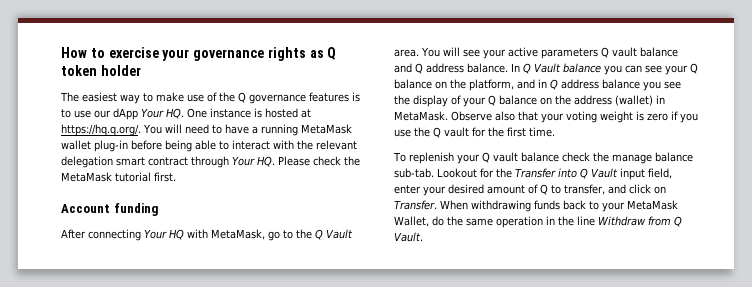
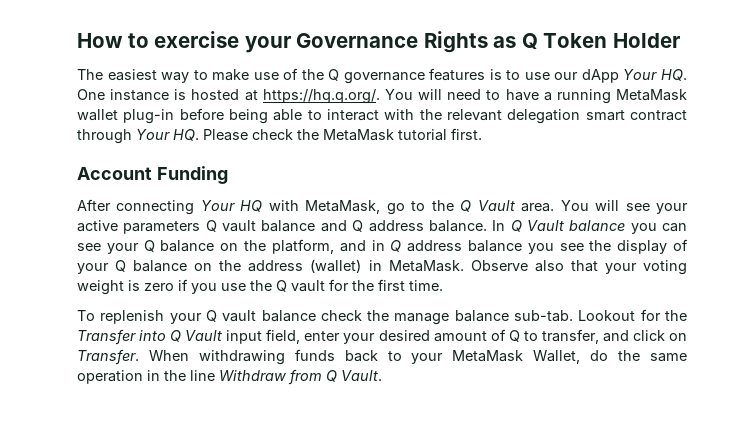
[193,47,337,61] [61,65,141,76] governance rights as Q token holder -> [296,31,680,53] Governance Rights as Q Token Holder
[113,203,158,216] funding -> [156,166,228,184] Funding

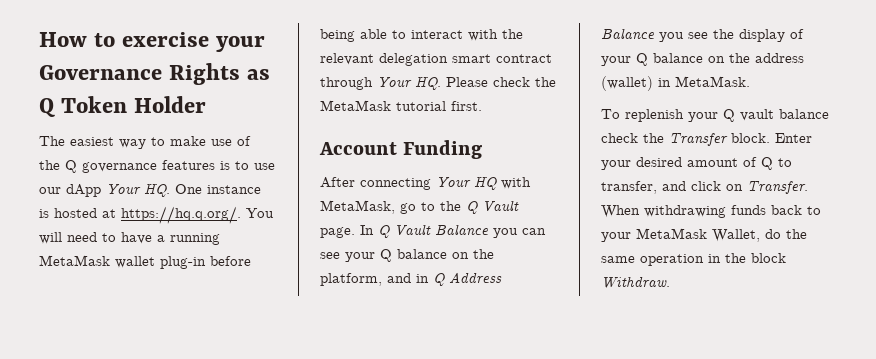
[521,200,688,214] [77,220,487,234] area. You will see your active parameters Q vault balance and Q address balance. -> [320,227,355,238] page.
[569,220,626,231] balance -> [435,224,489,236] Balance
[407,240,522,252] address balance -> [449,272,502,283] [601,28,655,40] Address Balance
[470,260,688,275] [77,279,443,295] Observe also that your voting weight is zero if you use the Q vault for the first time. -> (750, 81) none
[394,309,687,325] [77,329,341,345] manage balance sub-tab. Lookout for the Transfer into Q Vault input field, enter -> [669,133,812,146] Transfer block. Enter
[190,369,382,385] line Withdraw from Q Vault. -> [751,253,786,263] [601,276,670,288] block Withdraw.

